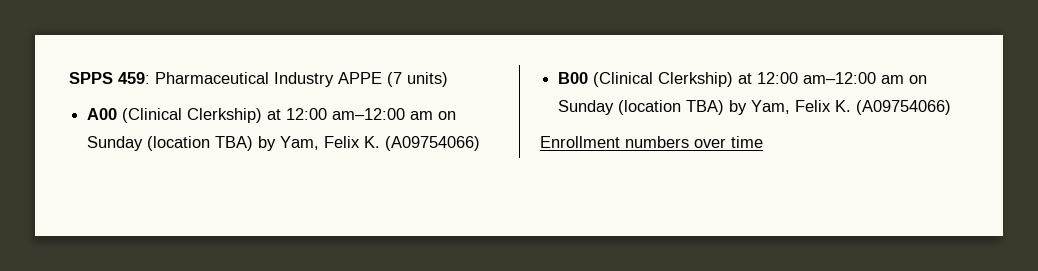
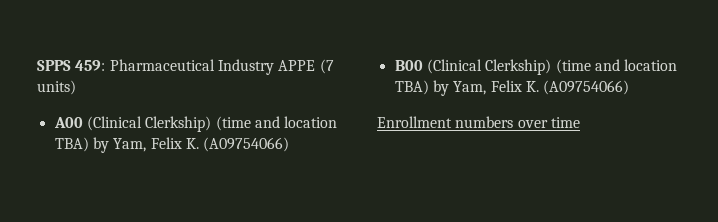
[267,108,457,120] [87,136,211,151] at 12:00 am–12:00 am on Sunday (location -> [215,116,338,131] (time and location
[738,72,928,84] [558,100,682,115] at 12:00 am–12:00 am on Sunday (location -> [555,59,678,74] (time and location

